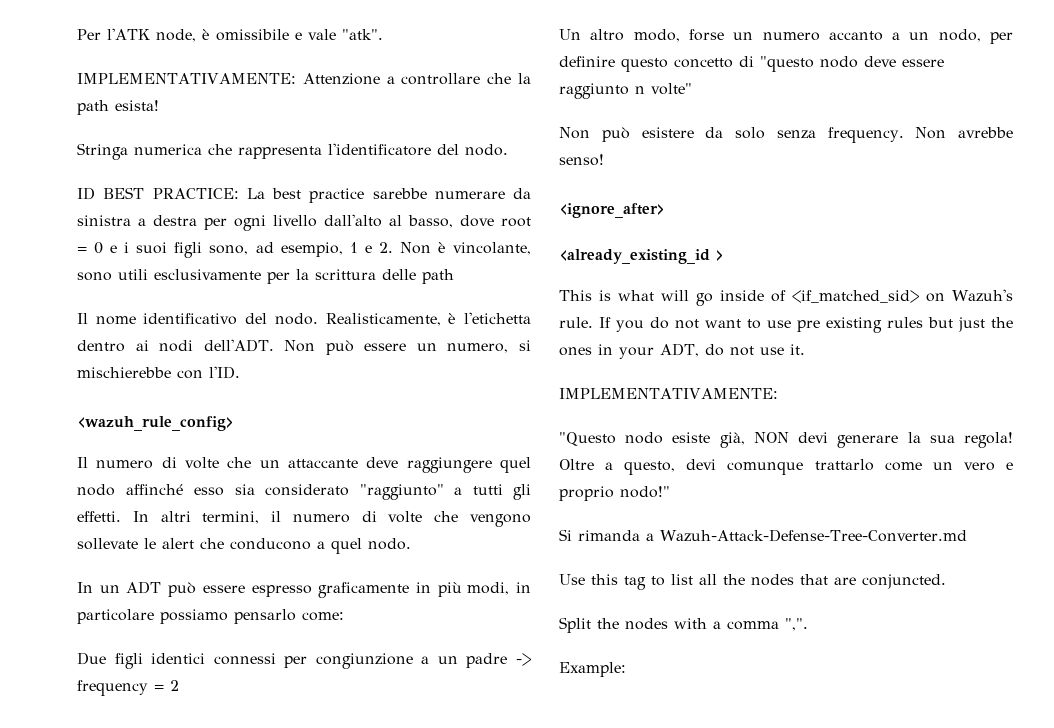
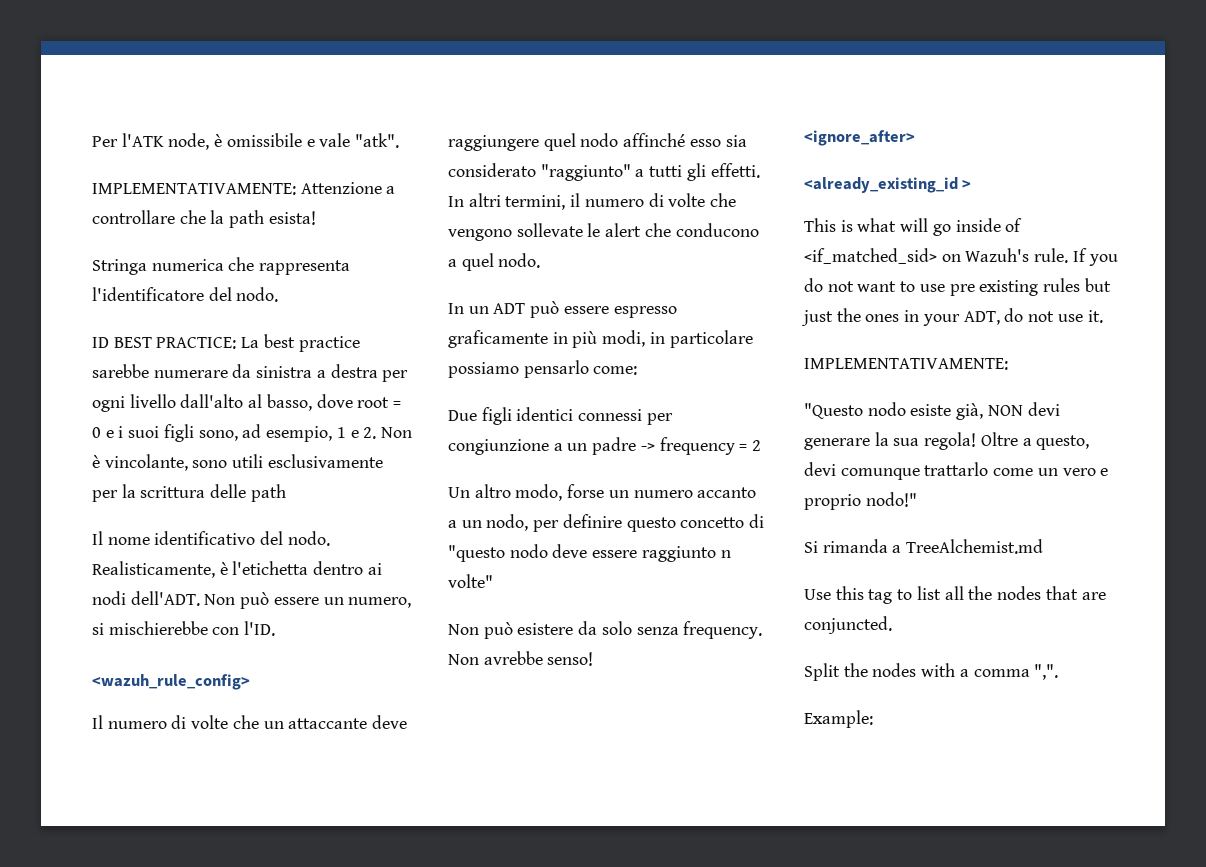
[660,529,967,542] Wazuh-Attack-Defense-Tree-Converter.md -> [906,539,1044,554] TreeAlchemist.md

